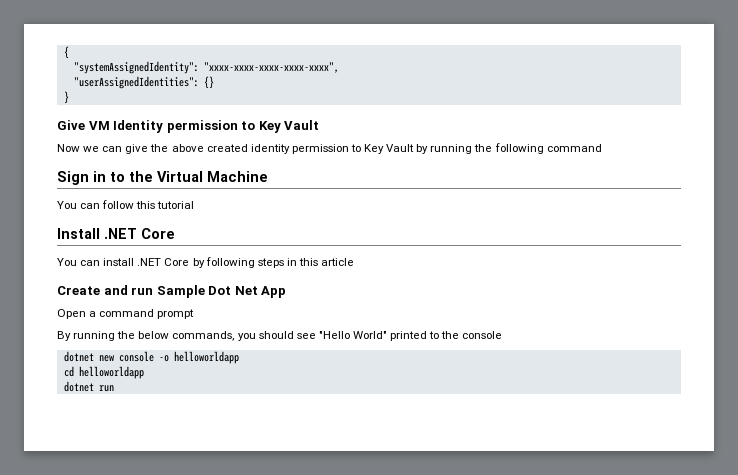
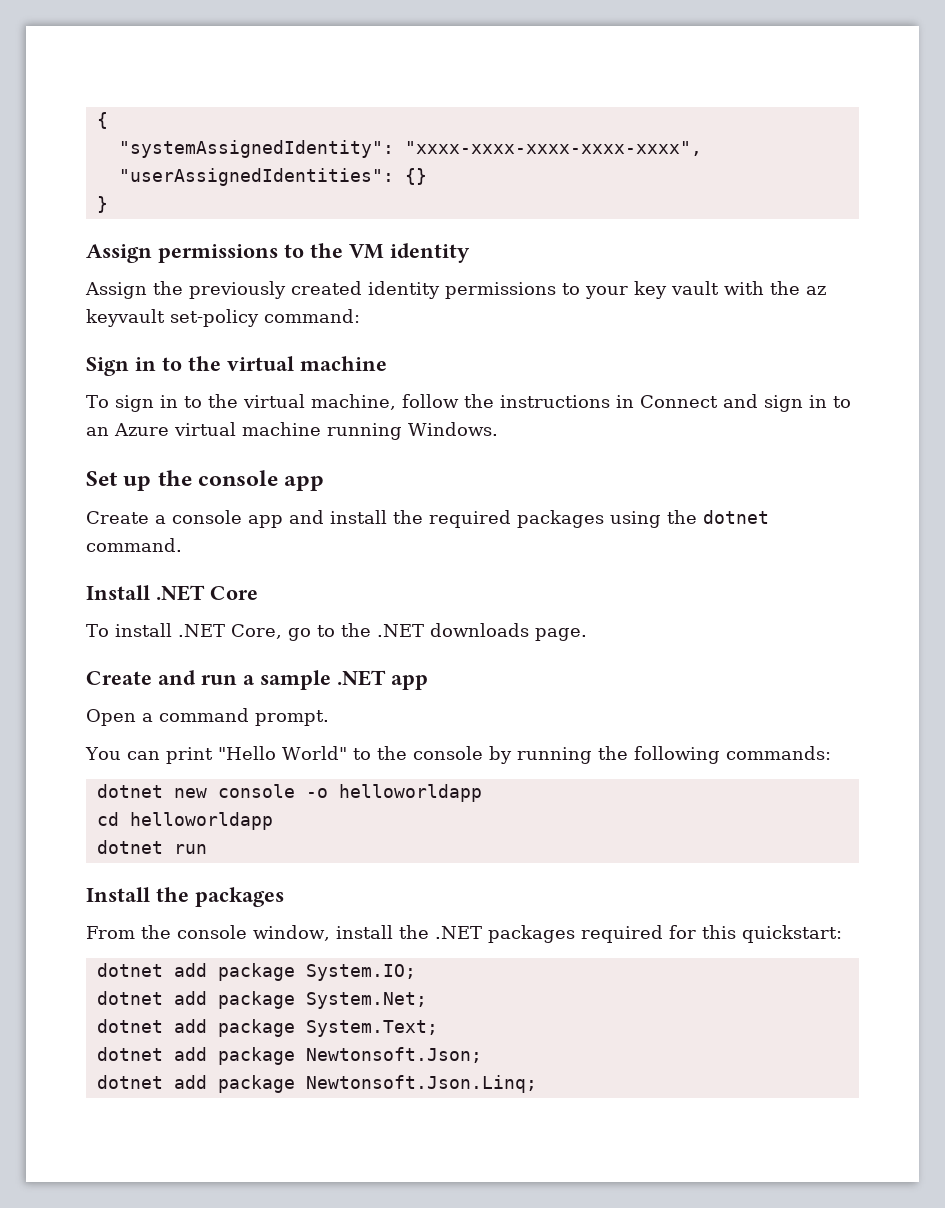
[57,120,320,133] [57,143,602,154] [57,171,268,185] [57,200,195,209] [57,228,175,239] [57,257,355,268] Give VM Identity permission to Key Vault // Now we can give the above created identity permission to Key Vault by running the following command // Sign in to the Virtual Machine // You can follow this tutorial // Install .NET Core // You can install .NET Core by following steps in this article -> [86,243,470,263] [85,281,826,299] [86,309,360,327] [86,356,387,376] [86,394,851,412] [86,422,498,440] [86,470,325,491] [86,510,769,528] [86,538,182,552] [86,585,258,601] [86,623,587,641] Assign permissions to the VM identity // Assign the previously created identity permissions to your key vault with the az keyvault set-policy command: // Sign in to the virtual machine // To sign in to the virtual machine, follow the instructions in Connect and sign in to an Azure virtual machine running Windows. // Set up the console app // Create a console app and install the required packages using the dotnet command. // Install .NET Core // To install .NET Core, go to the .NET downloads page.
[156,285,287,298] Sample Dot Net App -> [243,670,428,690] a sample .NET app
[157,309,195,319] [57,331,316,341] prompt // By running the below commands, you should see -> [255,710,329,726] [85,747,213,764] prompt. // You can print
[390,331,428,341] printed -> (347, 753) none
(503, 335) none -> [488,746,831,764] by running the following commands:
(114, 388) none -> [86,887,284,907] [86,925,842,943] [96,963,416,981] [96,991,427,1009] [96,1019,438,1037] [96,1047,482,1065] [96,1075,537,1093] // Install the packages // From the console window, install the .NET packages required for this quickstart: // dotnet add package System.IO; // dotnet add package System.Net; // dotnet add package System.Text; // dotnet add package Newtonsoft.Json; // dotnet add package Newtonsoft.Json.Linq;

